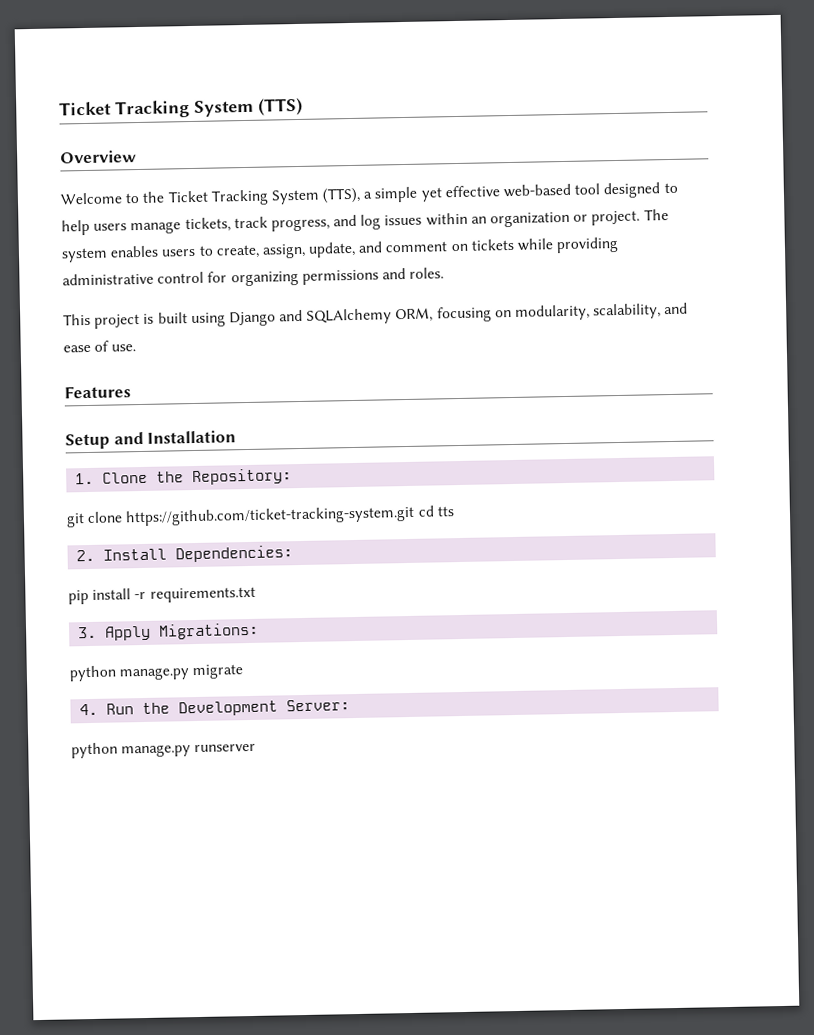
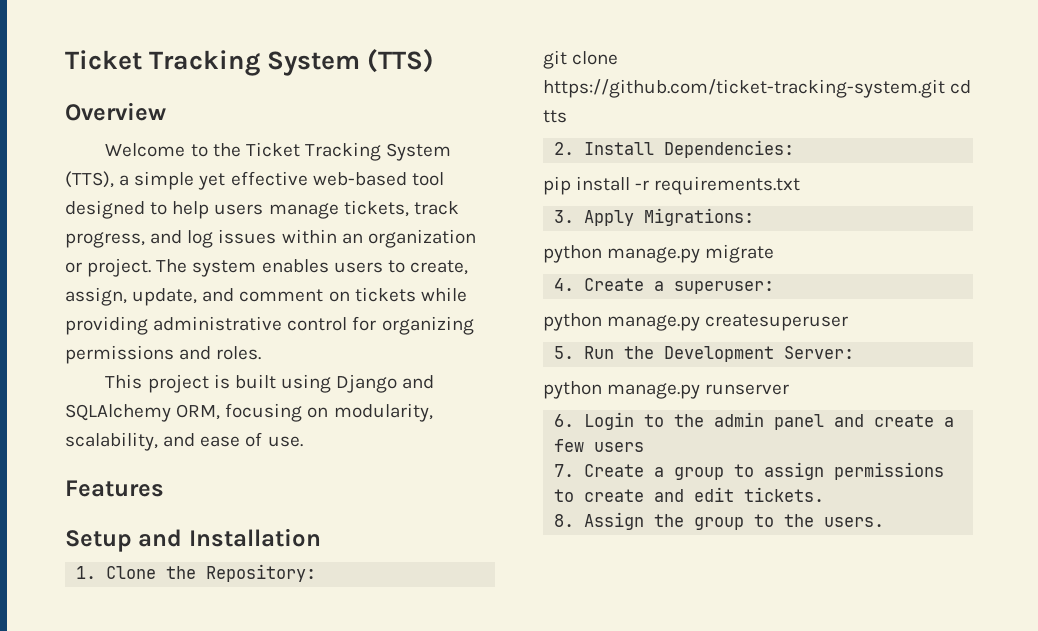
(99, 709) none -> [584,278,775,294] [543,313,849,331] [554,346,575,359] Create a superuser: // python manage.py createsuperuser // 5.
(257, 748) none -> [554,412,955,430] [554,439,645,452] [554,462,945,480] [554,487,825,502] [554,512,885,530] // 6. Login to the admin panel and create a few users // 7. Create a group to assign permissions to create and edit tickets. // 8. Assign the group to the users.

